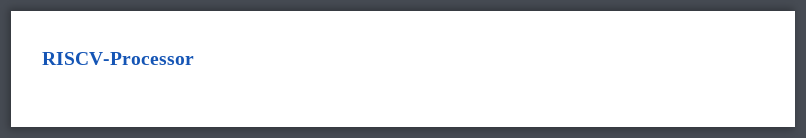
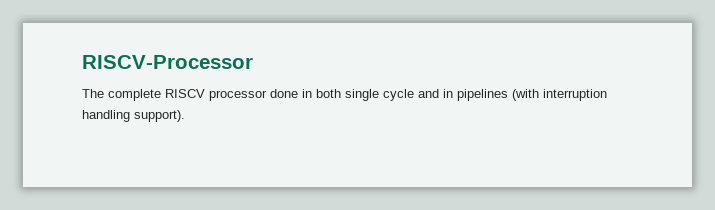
(194, 58) none -> [82,89,607,101] [82,110,185,122] // The complete RISCV processor done in both single cycle and in pipelines (with interruption handling support).

